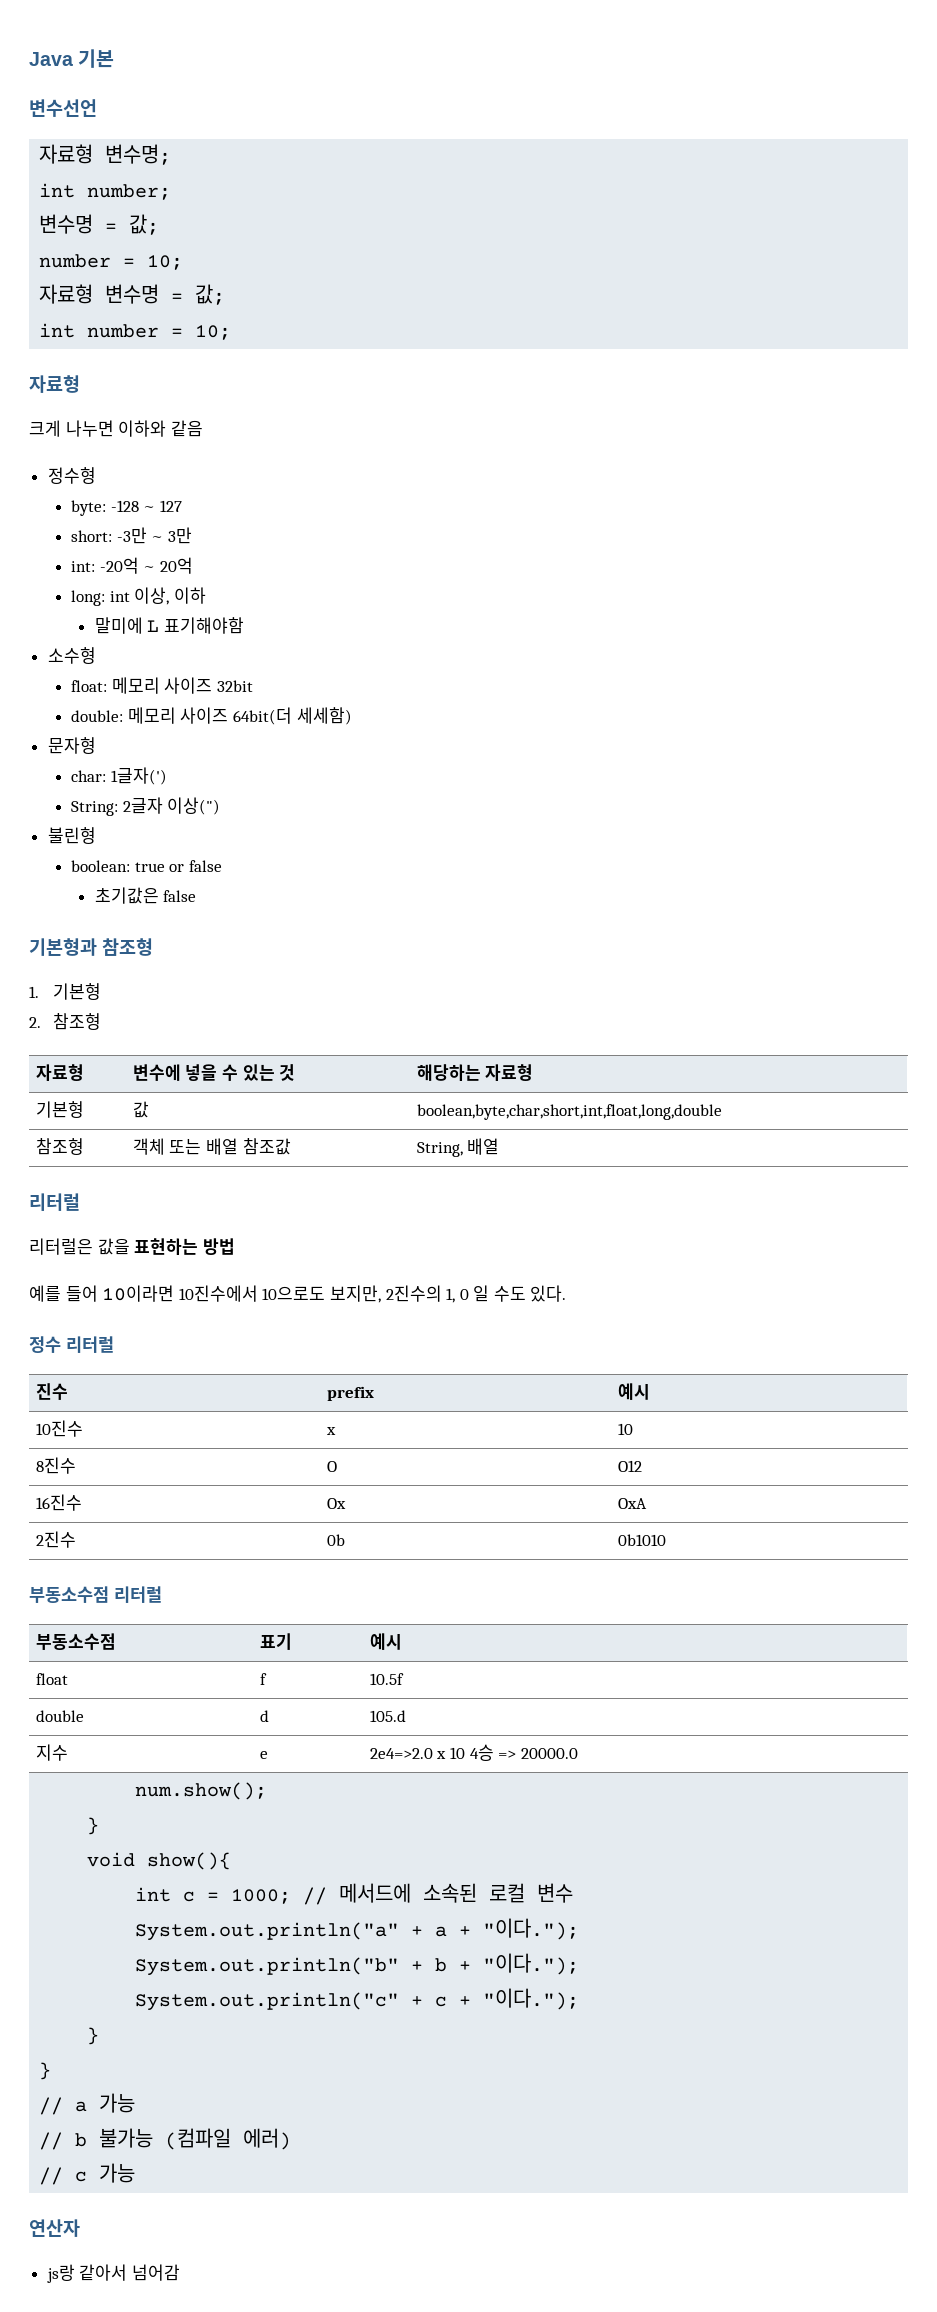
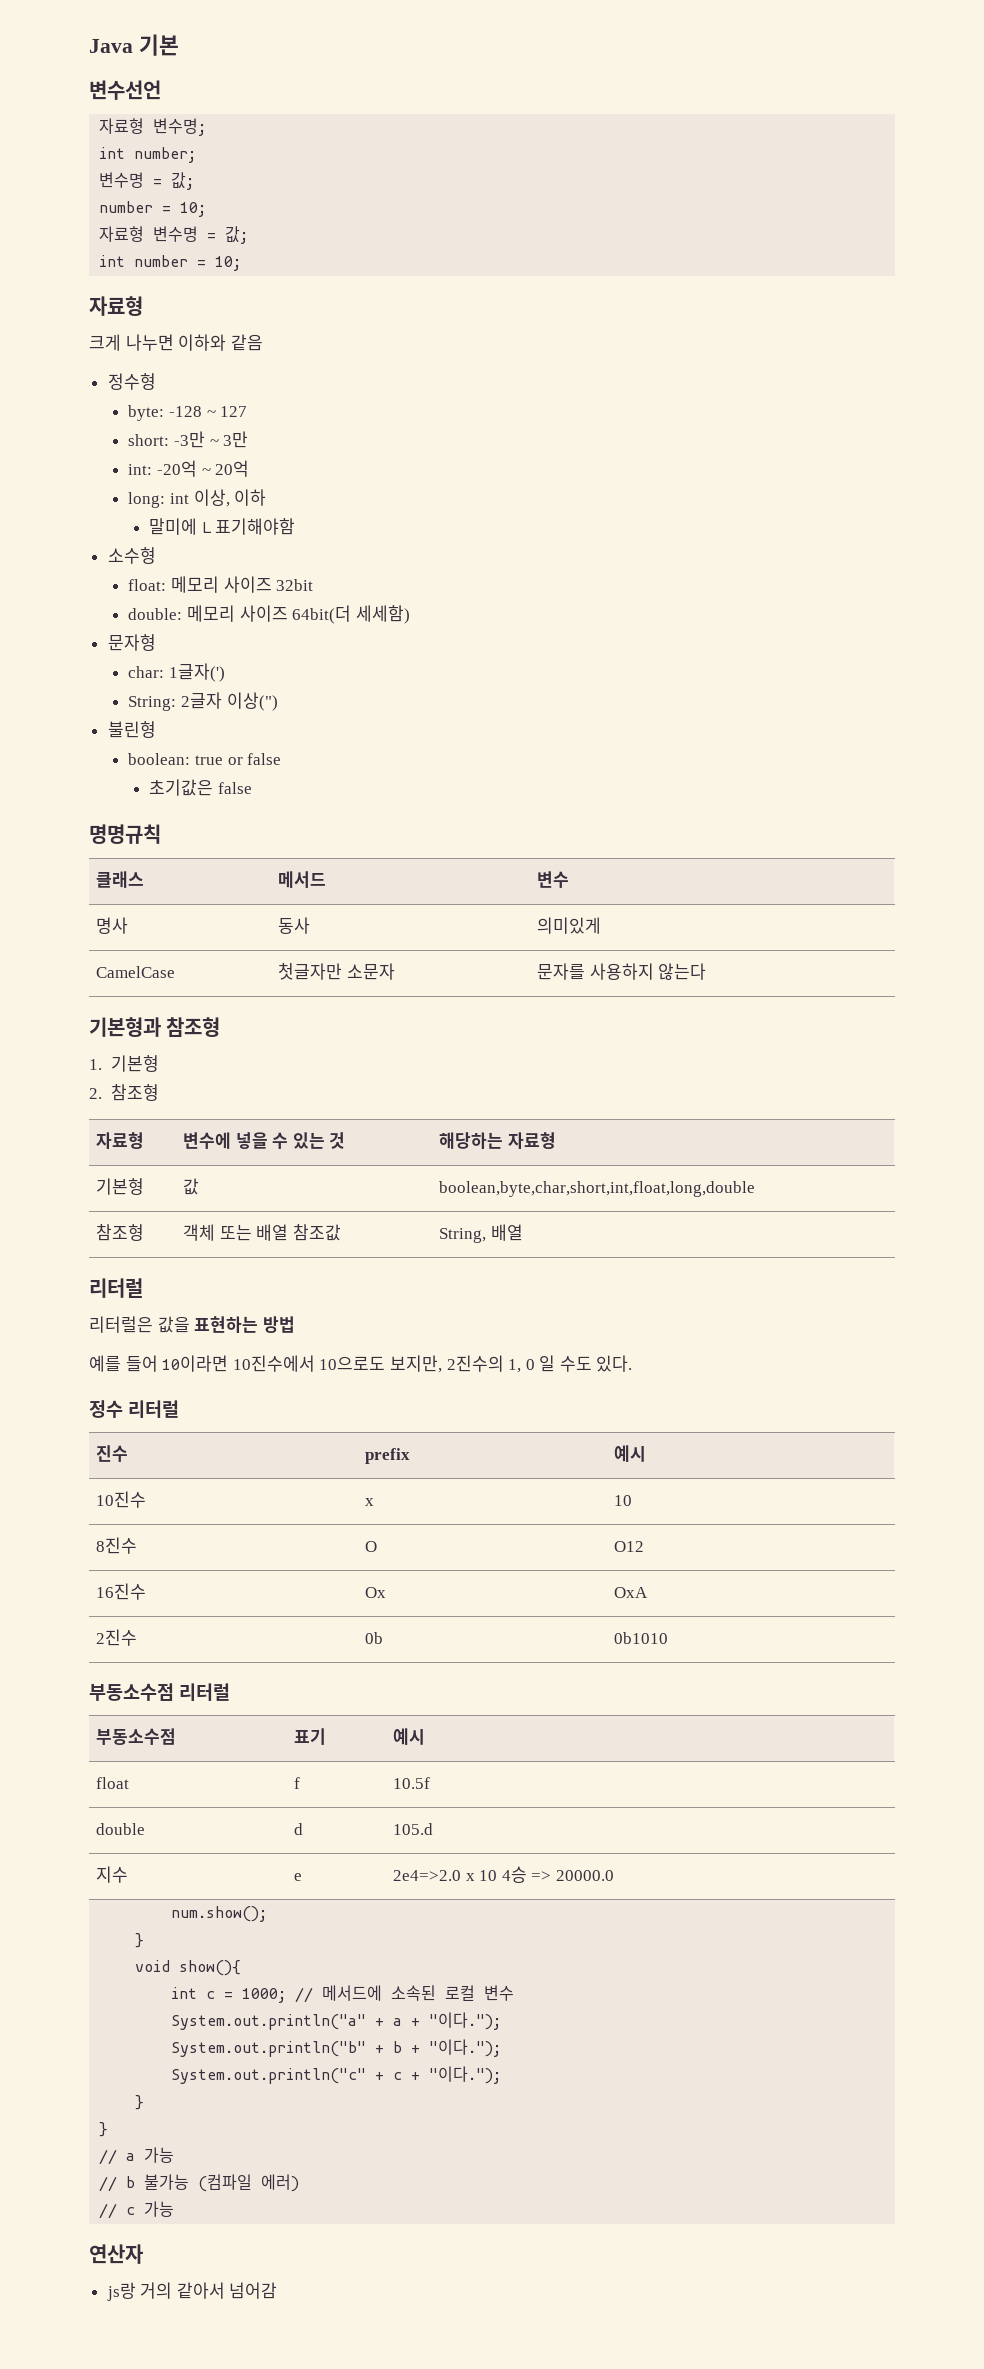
(197, 896) none -> [89,824,161,844] [96,871,145,888] [278,871,327,888] [537,871,570,888] [96,917,129,934] [278,917,311,934] [537,917,602,934] [96,966,176,978] [278,963,395,980] [537,963,707,980] // 명명규칙 // 클래스 | 메서드 | 변수 // 명사 | 동사 | 의미있게 // CamelCase | 첫글자만 소문자 | 문자를 사용하지 않는다
(75, 2273) none -> [140,2282,173,2299] 거의

